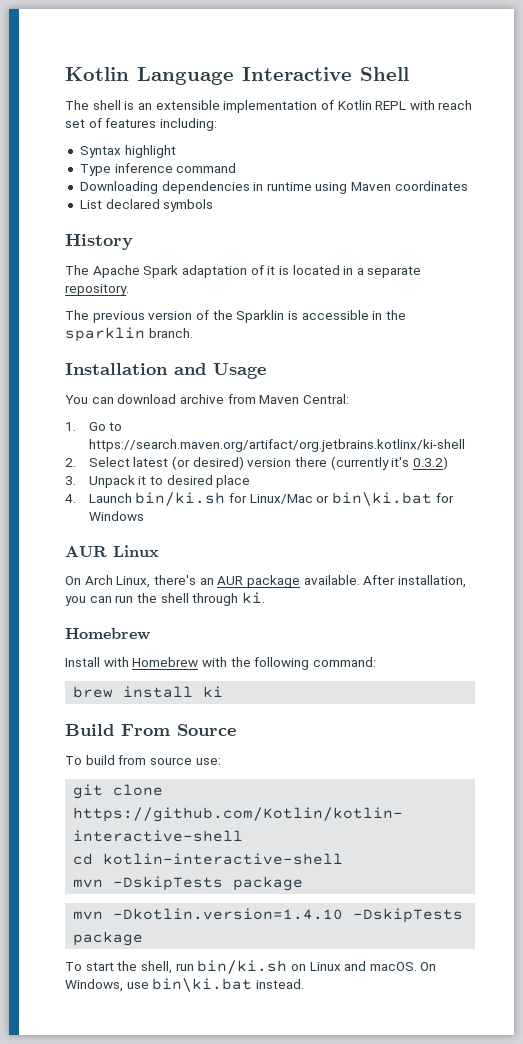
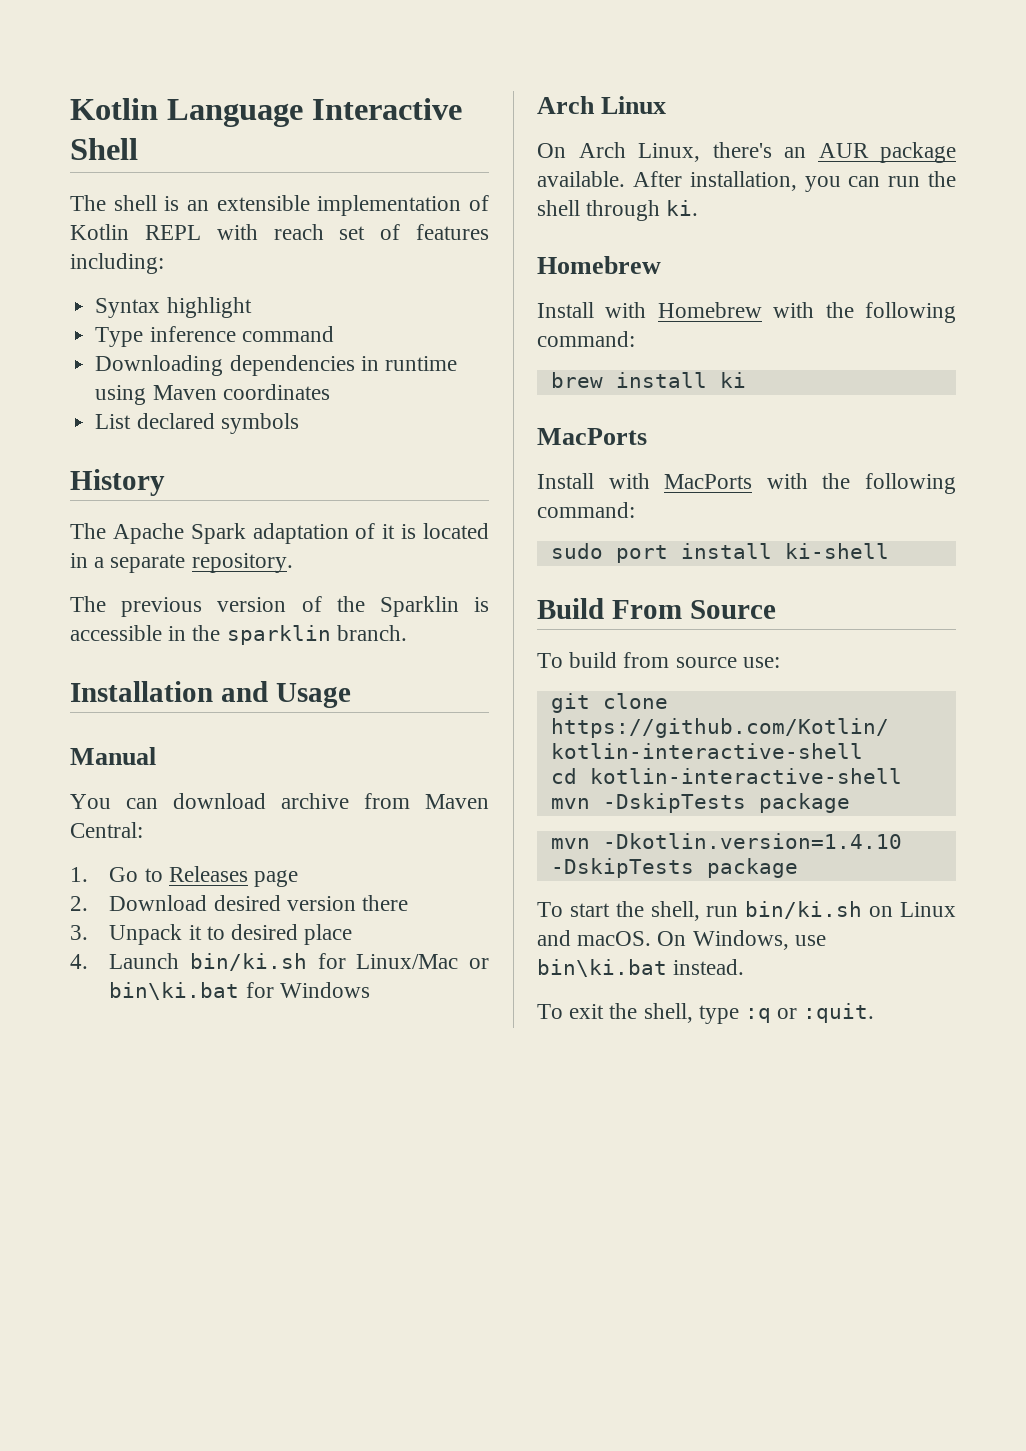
(266, 371) none -> [70,747,156,765] // Manual
[88,439,465,452] https://search.maven.org/artifact/org.jetbrains.kotlinx/ki-shell -> [168,866,299,887] Releases page
[88,456,244,470] Select latest (or desired) -> [109,895,281,911] Download desired
[330,456,448,470] (currently it's 0.3.2) -> (409, 903) none
[65,546,107,557] AUR -> [537,96,595,114] Arch
(224, 692) none -> [537,428,647,445] [537,473,956,494] [537,502,635,518] [550,543,889,563] // MacPorts // Install with MacPorts with the following command: // sudo port install ki-shell
(304, 984) none -> [537,1003,875,1024] // To exit the shell, type :q or :quit.

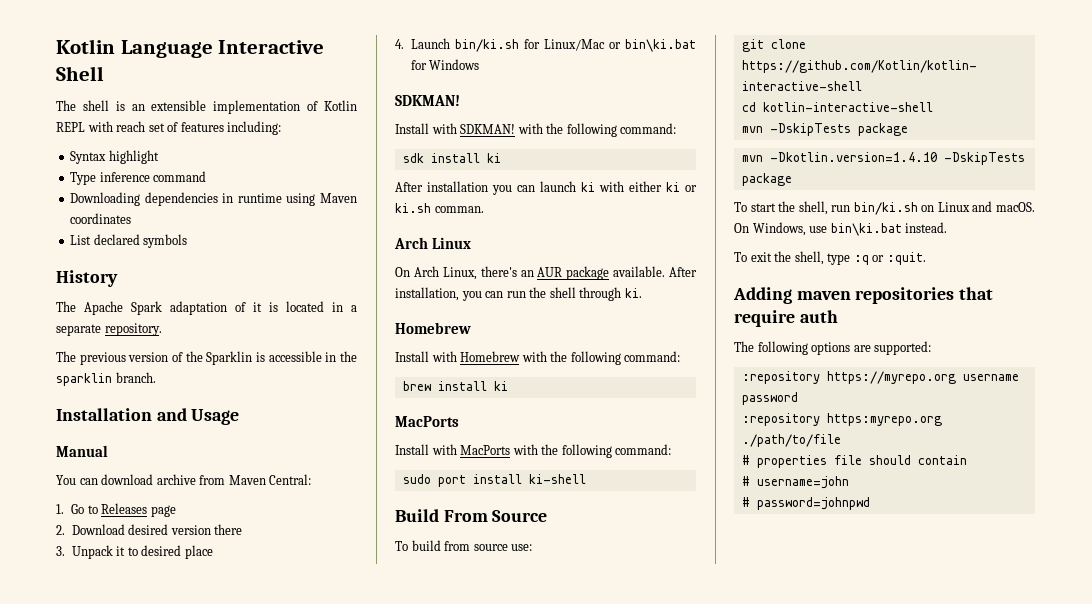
(370, 990) none -> [395,95,460,106] [395,123,677,137] [402,153,501,163] [395,181,697,195] [395,203,484,213] // SDKMAN! // Install with SDKMAN! with the following command: // sdk install ki // After installation you can launch ki with either ki or ki.sh comman.
(875, 1013) none -> [733,287,994,304] [734,310,838,327] [734,341,932,355] [741,371,1019,384] [741,392,798,405] [741,413,942,426] [741,434,841,447] [741,455,967,468] [741,476,849,489] [741,497,870,510] // Adding maven repositories that require auth // The following options are supported: // :repository https://myrepo.org username password // :repository https:myrepo.org ./path/to/file // # properties file should contain // # username=john // # password=johnpwd

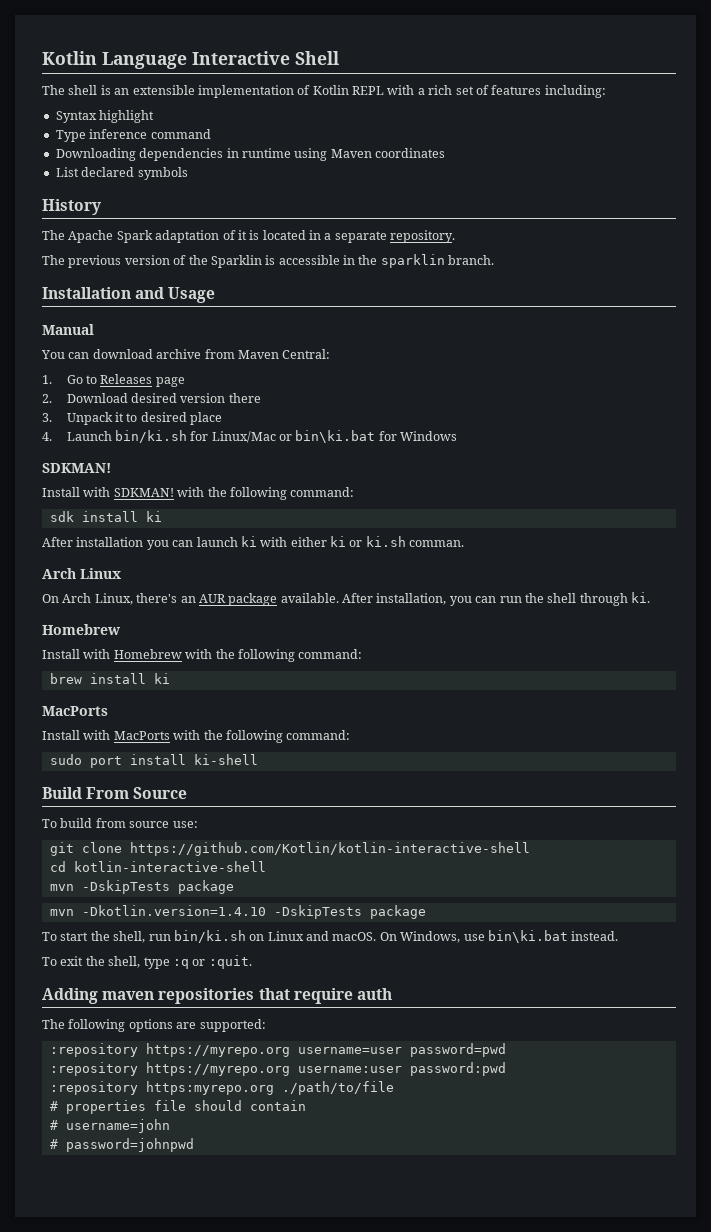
[116,121,146,132] reach -> [417,85,453,95] a rich
[962,374,1019,381] [741,392,798,405] username password -> [297,1043,506,1057] [49,1062,506,1076] username=user password=pwd // :repository https://myrepo.org username:user password:pwd

